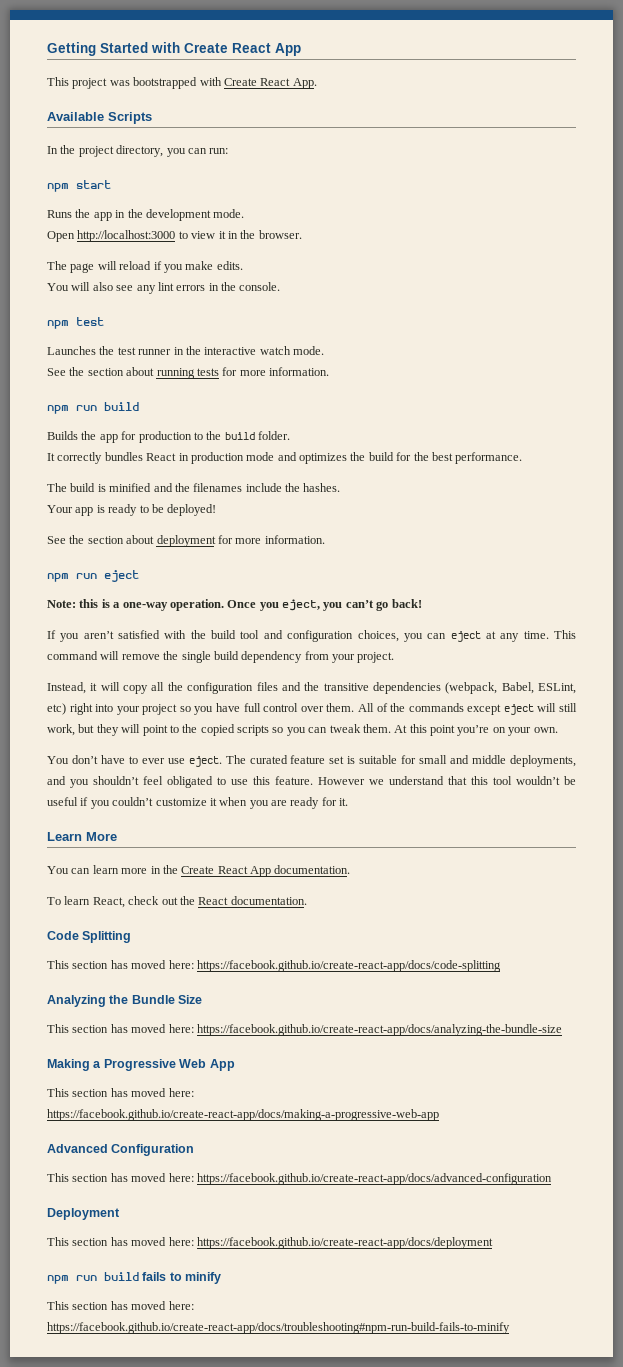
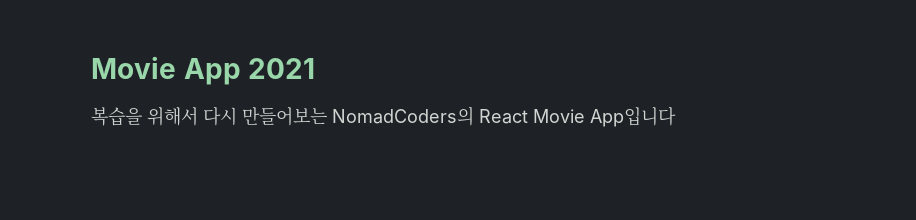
[47,42,301,56] [47,77,317,89] [47,112,152,124] [47,145,229,157] [47,180,111,192] [47,209,245,221] [47,230,302,242] [47,261,243,273] [47,282,281,294] [47,317,104,329] [47,346,324,355] [47,367,329,379] [47,402,139,414] [47,431,290,443] [47,452,523,464] [47,483,341,492] [47,504,217,516] [47,535,325,547] [47,570,139,582] [47,599,422,611] [47,630,577,642] [47,651,395,663] [47,682,576,694] [47,703,577,715] [47,724,558,736] [47,755,576,767] [47,776,576,788] [47,797,349,809] [47,832,117,841] [47,865,351,877] [47,896,307,908] [47,931,132,943] [47,960,501,972] [47,995,203,1007] [47,1024,562,1036] [47,1059,235,1071] [47,1088,194,1097] [47,1109,439,1121] [47,1144,195,1156] [47,1173,552,1185] [47,1208,120,1220] [47,1237,493,1249] [47,1272,222,1284] [47,1301,194,1310] [47,1322,510,1334] Getting Started with Create React App // This project was bootstrapped with Create React App. // Available Scripts // In the project directory, you can run: // npm start // Runs the app in the development mode. // Open http://localhost:3000 to view it in the browser. // The page will reload if you make edits. // You will also see any lint errors in the console. // npm test // Launches the test runner in the interactive watch mode. // See the section about running tests for more information. // npm run build // Builds the app for production to the build folder. // It correctly bundles React in production mode and optimizes the build for the best performance. // The build is minified and the filenames include the hashes. // Your app is ready to be deployed! // See the section about deployment for more information. // npm run eject // Note: this is a one-way operation. Once you eject, you can’t go back! // If you aren’t satisfied with the build tool and configuration choices, you can eject at any time. This command will remove the single build dependency from your project. // Instead, it will copy all the configuration files and the transitive dependencies (webpack, Babel, ESLint, etc) right into your project so you have full control over them. All of the commands except eject will still work, but they will point to the copied scripts so you can tweak them. At this point you’re on your own. // You don’t have to ever use eject. The curated feature set is suitable for small and middle deployments, and you shouldn’t feel obligated to use this feature. However we understand that this tool wouldn’t be useful if you couldn’t customize it when you are ready for it. // Learn More // You can learn more in the Create React App documentation. // To learn React, check out the React documentation. // Code Splitting // This section has moved here: https://facebook.github.io/create-react-app/docs/code-splitting // Analyzing the Bundle Size // This section has moved here: https://facebook.github.io/create-react-app/docs/analyzing-the-bundle-size // Making a Progressive Web App // This section has moved here: https://facebook.github.io/create-react-app/docs/making-a-progressive-web-app // Advanced Configuration // This section has moved here: https://facebook.github.io/create-react-app/docs/advanced-configuration // Deployment // This section has moved here: https://facebook.github.io/create-react-app/docs/deployment // npm run build fails to minify // This section has moved here: https://facebook.github.io/create-react-app/docs/troubleshooting#npm-run-build-fails-to-minify -> [91,56,316,85] [91,106,676,127] Movie App 2021 // 복습을 위해서 다시 만들어보는 NomadCoders의 React Movie App입니다

